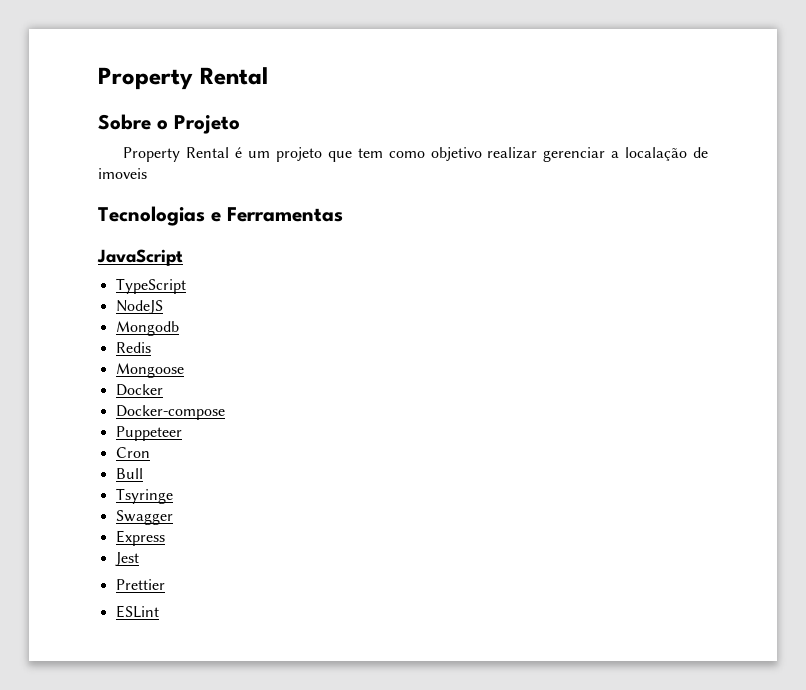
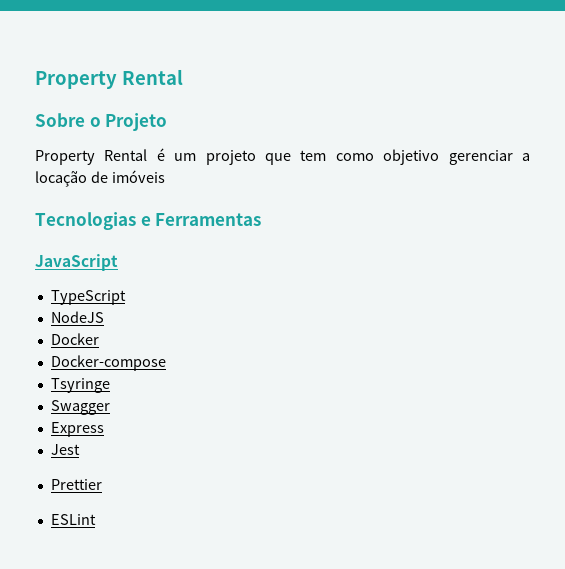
[487,147,538,159] realizar -> (440, 157) none
[625,147,708,161] [98,168,147,179] localação de imoveis -> [35,170,165,187] locação de imóveis
[115,321,179,336] [115,342,151,353] [115,363,184,378] // Mongodb // Redis // Mongoose -> (104, 317) none
[115,426,182,441] [115,447,150,458] [115,468,143,479] // Puppeteer // Cron // Bull -> (166, 363) none

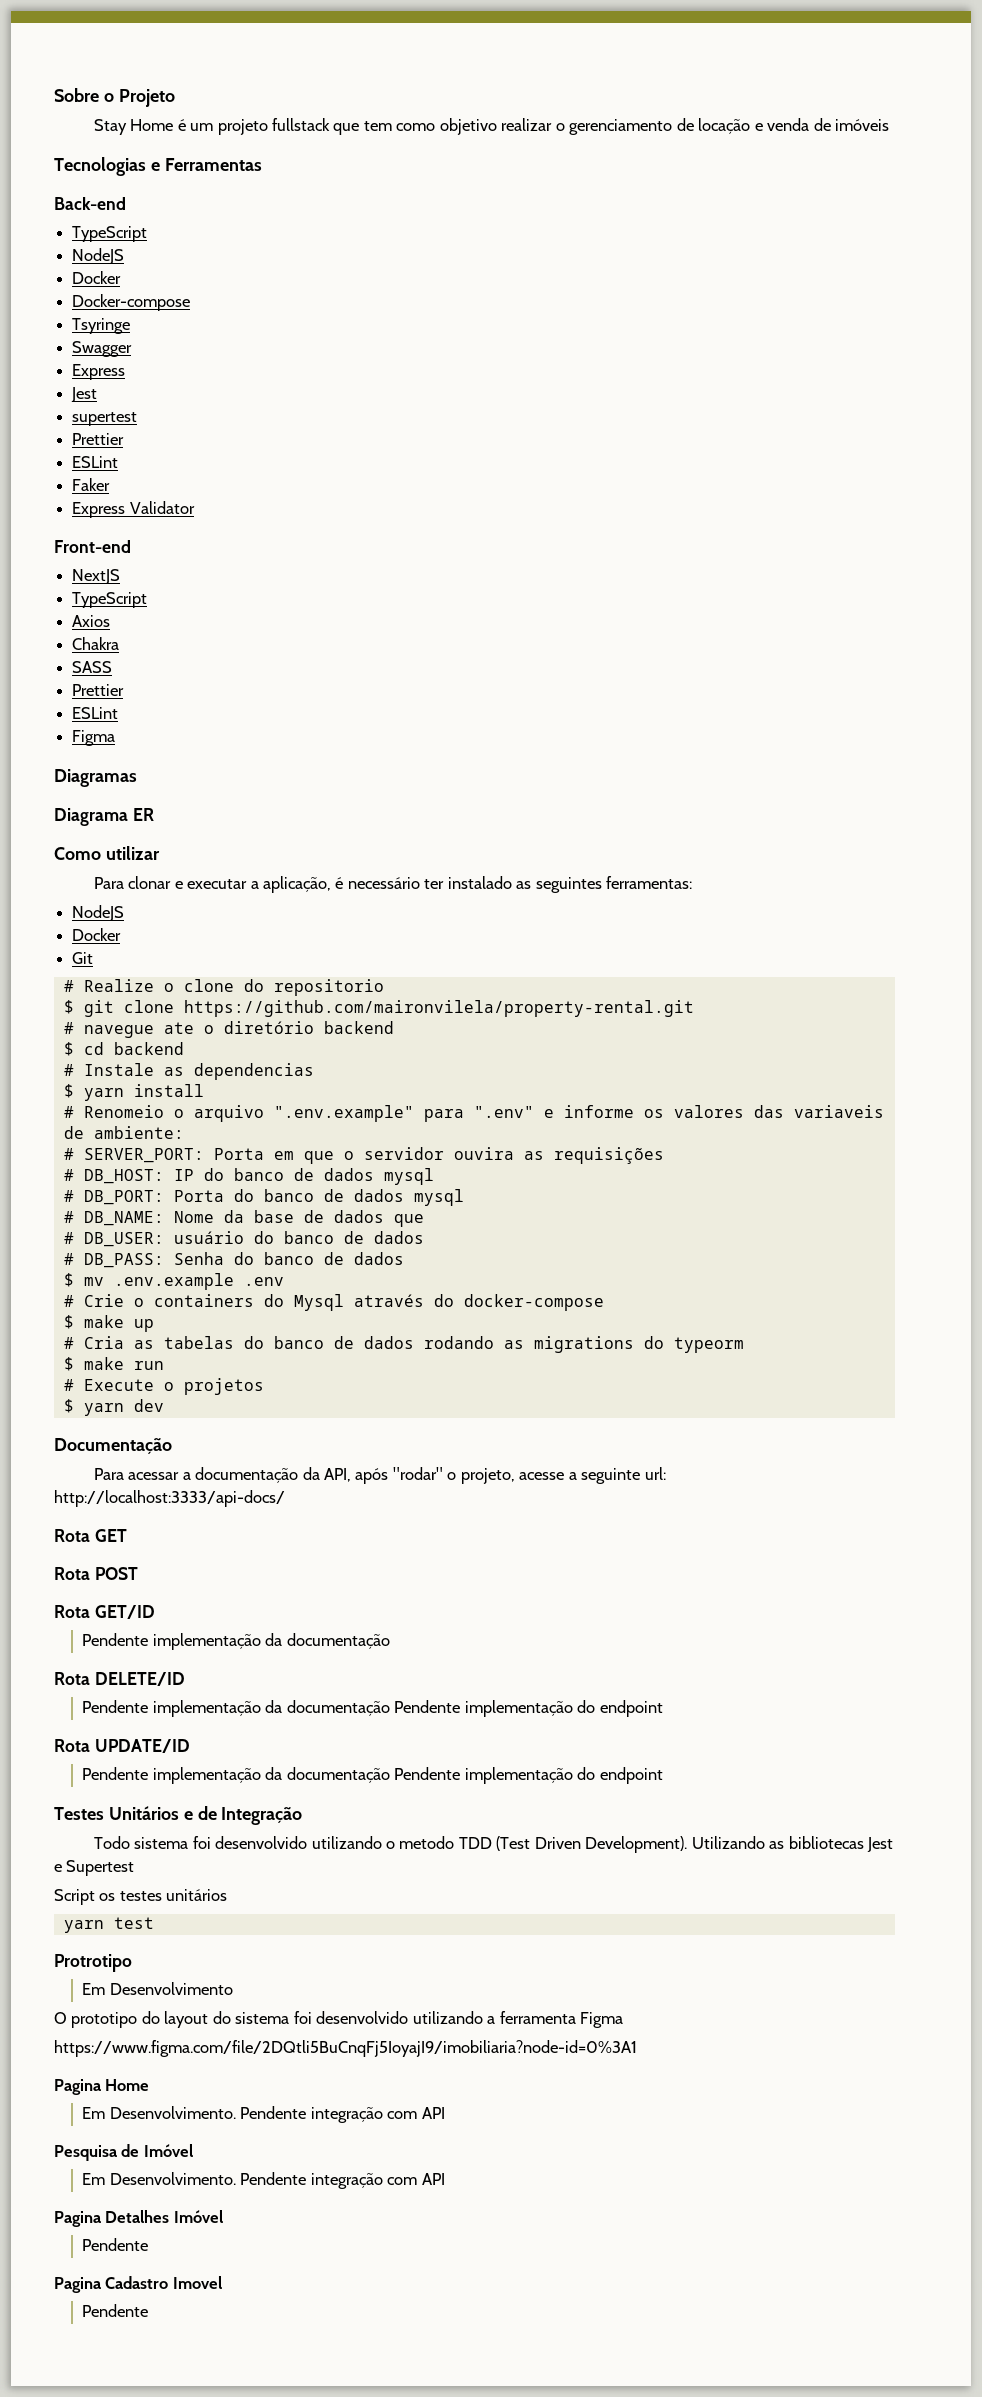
[35,69,183,89] Property Rental // -> (54, 95) none
[35,149,148,165] Property Rental -> [93,119,174,135] Stay Home
(256, 157) none -> [272,118,331,131] fullstack
[448,150,530,165] [35,171,87,187] gerenciar a locação -> [501,118,810,135] realizar o gerenciamento de locação e venda
[35,254,118,271] JavaScript -> [54,197,126,210] Back-end
[50,479,102,490] [50,514,96,525] // Prettier // ESLint -> [72,412,138,426] [72,433,125,445] [72,456,119,468] [72,478,111,491] [72,501,195,518] [54,540,131,553] [72,569,121,584] [72,592,148,608] [72,615,111,627] [72,637,120,650] [72,661,113,673] [72,684,125,696] [72,707,119,719] [72,730,116,746] [54,769,137,787] [54,808,154,826] [54,846,160,860] [93,876,693,893] [72,905,125,921] [72,928,122,941] [72,952,94,964] [63,979,384,996] [63,1000,694,1017] [63,1021,394,1038] [63,1042,184,1056] [63,1063,314,1080] [63,1084,204,1101] [63,1105,884,1122] [63,1126,184,1139] [63,1147,664,1164] [63,1168,434,1185] [63,1189,464,1206] [63,1210,424,1227] [63,1231,424,1247] [63,1252,404,1268] [63,1273,284,1290] [63,1294,604,1311] [63,1315,154,1332] [63,1336,744,1353] [63,1357,164,1371] [63,1378,264,1395] [63,1399,164,1416] [54,1438,172,1454] [93,1467,666,1484] [54,1490,285,1507] [54,1529,127,1542] [54,1567,138,1580] [54,1605,155,1619] [82,1633,390,1650] [54,1672,185,1686] [82,1700,663,1717] [54,1739,190,1753] [82,1767,663,1784] [54,1806,303,1825] [93,1836,894,1853] [54,1860,135,1876] [54,1889,228,1905] [63,1917,154,1933] [54,1954,132,1972] [82,1982,233,1995] [54,2011,624,2028] [54,2040,637,2057] [54,2079,150,2095] [82,2106,445,2123] [54,2144,193,2161] [82,2172,445,2189] [54,2210,223,2227] [82,2238,149,2251] [54,2276,222,2293] [82,2304,149,2317] // supertest // Prettier // ESLint // Faker // Express Validator // Front-end // NextJS // TypeScript // Axios // Chakra // SASS // Prettier // ESLint // Figma // Diagramas // Diagrama ER // Como utilizar // Para clonar e executar a aplicação, é necessário ter instalado as seguintes ferramentas: // NodeJS // Docker // Git // # Realize o clone do repositorio // $ git clone https://github.com/maironvilela/property-rental.git // # navegue ate o diretório backend // $ cd backend // # Instale as dependencias // $ yarn install // # Renomeio o arquivo ".env.example" para ".env" e informe os valores das variaveis de ambiente: // # SERVER_PORT: Porta em que o servidor ouvira as requisições // # DB_HOST: IP do banco de dados mysql // # DB_PORT: Porta do banco de dados mysql // # DB_NAME: Nome da base de dados que // # DB_USER: usuário do banco de dados // # DB_PASS: Senha do banco de dados // $ mv .env.example .env // # Crie o containers do Mysql através do docker-compose // $ make up // # Cria as tabelas do banco de dados rodando as migrations do typeorm // $ make run // # Execute o projetos // $ yarn dev // Documentação // Para acessar a documentação da API, após "rodar" o projeto, acesse a seguinte url: http://localhost:3333/api-docs/ // Rota GET // Rota POST // Rota GET/ID // Pendente implementação da documentação // Rota DELETE/ID // Pendente implementação da documentação Pendente implementação do endpoint // Rota UPDATE/ID // Pendente implementação da documentação Pendente implementação do endpoint // Testes Unitários e de Integração // Todo sistema foi desenvolvido utilizando o metodo TDD (Test Driven Development). Utilizando as bibliotecas Jest e Supertest // Script os testes unitários // yarn test // Protrotipo // Em Desenvolvimento // O prototipo do layout do sistema foi desenvolvido utilizando a ferramenta Figma // https://www.figma.com/file/2DQtli5BuCnqFj5IoyajI9/imobiliaria?node-id=0%3A1 // Pagina Home // Em Desenvolvimento. Pendente integração com API // Pesquisa de Imóvel // Em Desenvolvimento. Pendente integração com API // Pagina Detalhes Imóvel // Pendente // Pagina Cadastro Imovel // Pendente

